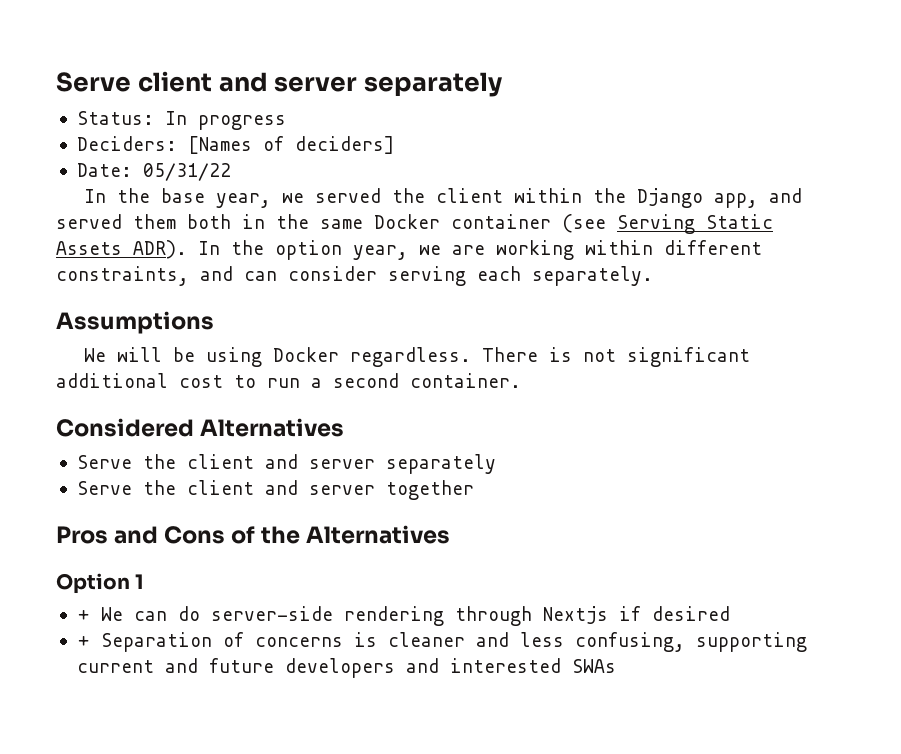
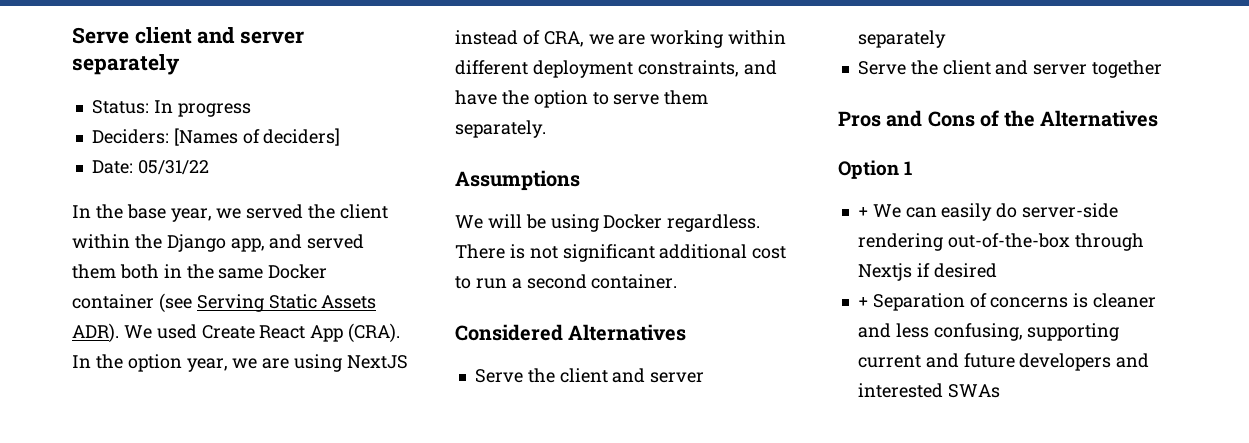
(187, 249) none -> [123,323,401,343] We used Create React App (CRA).
(485, 250) none -> [294,354,409,372] [455,30,646,47] using NextJS instead of CRA, we are
(762, 247) none -> [532,60,633,78] deployment
[244,266,521,286] can consider serving each -> [455,90,709,108] have the option to serve them
(167, 616) none -> [941,203,993,221] easily
(444, 616) none -> [947,233,1070,248] out-of-the-box

